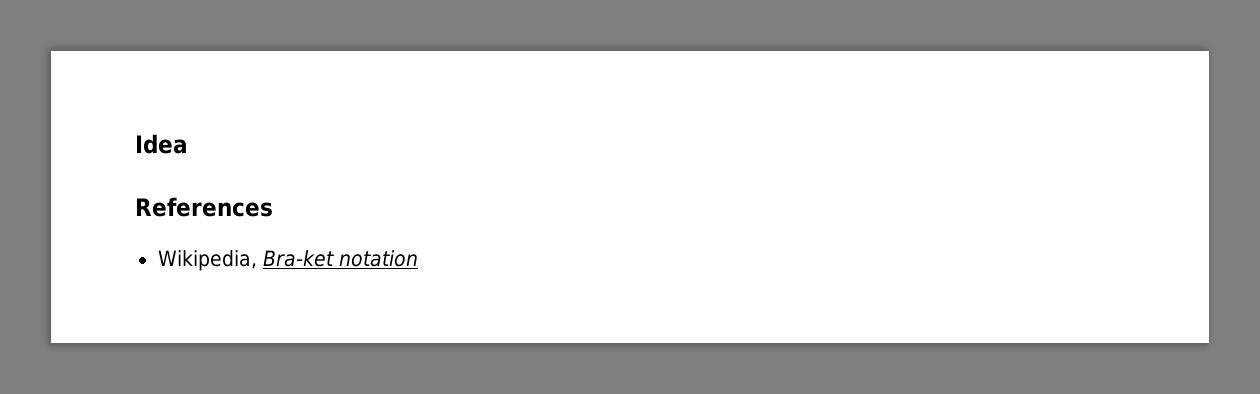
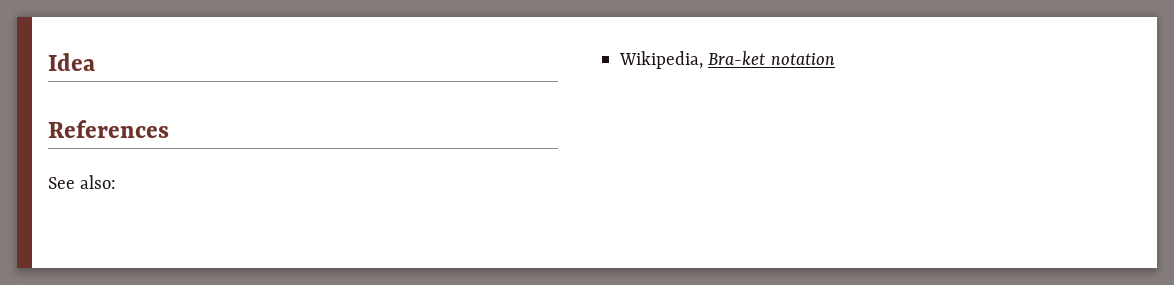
(273, 207) none -> [48,175,117,189] // See also:

